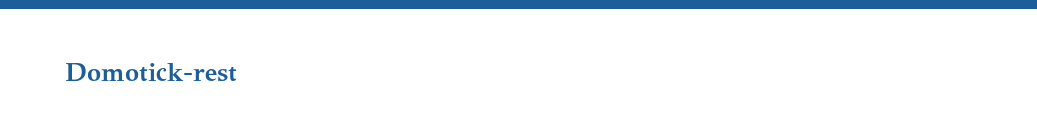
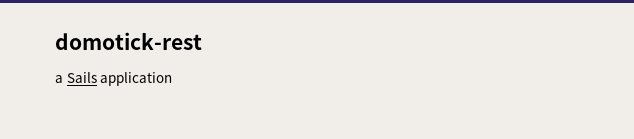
[65,63,237,82] Domotick-rest -> [55,32,202,50] [55,72,173,86] domotick-rest // a Sails application

